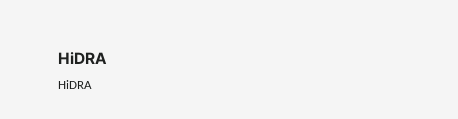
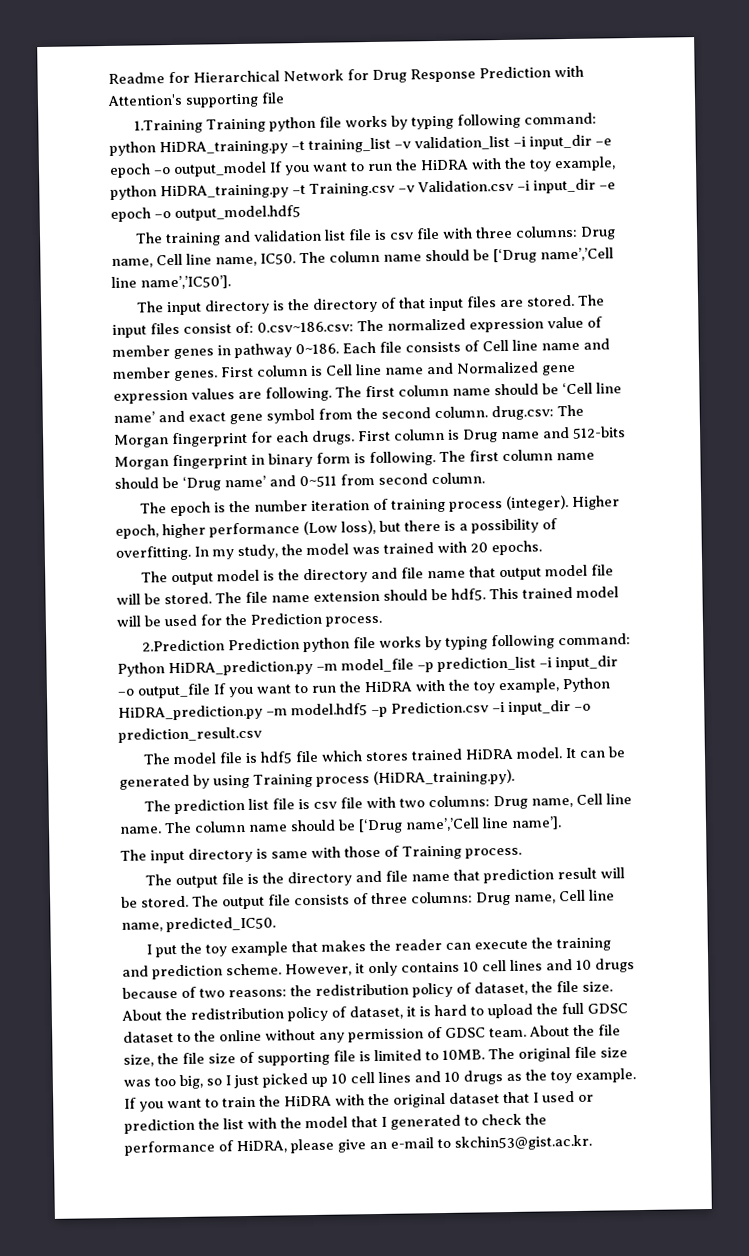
[58,52,107,64] [58,80,92,89] HiDRA // HiDRA -> [108,65,584,84] [107,92,285,108] [133,112,597,134] [109,134,612,156] [109,156,616,178] [110,178,616,200] [110,205,301,222] [134,225,616,247] [111,247,614,268] [111,275,231,290] [136,294,605,316] [112,316,603,338] [112,338,610,360] [113,361,576,382] [113,382,622,404] [113,404,584,425] [114,426,626,448] [114,449,595,470] [114,472,485,491] [139,495,620,517] [115,518,558,539] [115,540,542,561] [140,564,614,586] [116,586,619,605] [116,612,382,627] [141,633,631,653] [117,655,618,677] [117,677,610,699] [118,700,591,721] [118,726,262,743] [142,746,625,765] [119,768,515,790] [143,793,632,815] [119,816,562,834] [120,845,522,864] [144,867,625,889] [121,889,615,910] [121,916,276,933] [145,937,611,958] [122,958,635,980] [122,980,613,999] [121,1002,628,1022] [123,1024,621,1043] [123,1046,628,1067] [123,1068,636,1090] [124,1091,594,1112] [124,1113,547,1134] [124,1134,592,1156] Readme for Hierarchical Network for Drug Response Prediction with Attention's supporting file // 1.Training Training python file works by typing following command: python HiDRA_training.py –t training_list –v validation_list –i input_dir –e epoch –o output_model If you want to run the HiDRA with the toy example, python HiDRA_training.py –t Training.csv –v Validation.csv –i input_dir –e epoch –o output_model.hdf5 // The training and validation list file is csv file with three columns: Drug name, Cell line name, IC50. The column name should be [‘Drug name’,’Cell line name’,’IC50’]. // The input directory is the directory of that input files are stored. The input files consist of: 0.csv~186.csv: The normalized expression value of member genes in pathway 0~186. Each file consists of Cell line name and member genes. First column is Cell line name and Normalized gene expression values are following. The first column name should be ‘Cell line name’ and exact gene symbol from the second column. drug.csv: The Morgan fingerprint for each drugs. First column is Drug name and 512-bits Morgan fingerprint in binary form is following. The first column name should be ‘Drug name’ and 0~511 from second column. // The epoch is the number iteration of training process (integer). Higher epoch, higher performance (Low loss), but there is a possibility of overfitting. In my study, the model was trained with 20 epochs. // The output model is the directory and file name that output model file will be stored. The file name extension should be hdf5. This trained model will be used for the Prediction process. // 2.Prediction Prediction python file works by typing following command: Python HiDRA_prediction.py –m model_file –p prediction_list –i input_dir –o output_file If you want to run the HiDRA with the toy example, Python HiDRA_prediction.py –m model.hdf5 –p Prediction.csv –i input_dir –o prediction_result.csv // The model file is hdf5 file which stores trained HiDRA model. It can be generated by using Training process (HiDRA_training.py). // The prediction list file is csv file with two columns: Drug name, Cell line name. The column name should be [‘Drug name’,’Cell line name’]. // The input directory is same with those of Training process. // The output file is the directory and file name that prediction result will be stored. The output file consists of three columns: Drug name, Cell line name, predicted_IC50. // I put the toy example that makes the reader can execute the training and prediction scheme. However, it only contains 10 cell lines and 10 drugs because of two reasons: the redistribution policy of dataset, the file size. About the redistribution policy of dataset, it is hard to upload the full GDSC dataset to the online without any permission of GDSC team. About the file size, the file size of supporting file is limited to 10MB. The original file size was too big, so I just picked up 10 cell lines and 10 drugs as the toy example. If you want to train the HiDRA with the original dataset that I used or prediction the list with the model that I generated to check the performance of HiDRA, please give an e-mail to skchin53@gist.ac.kr.

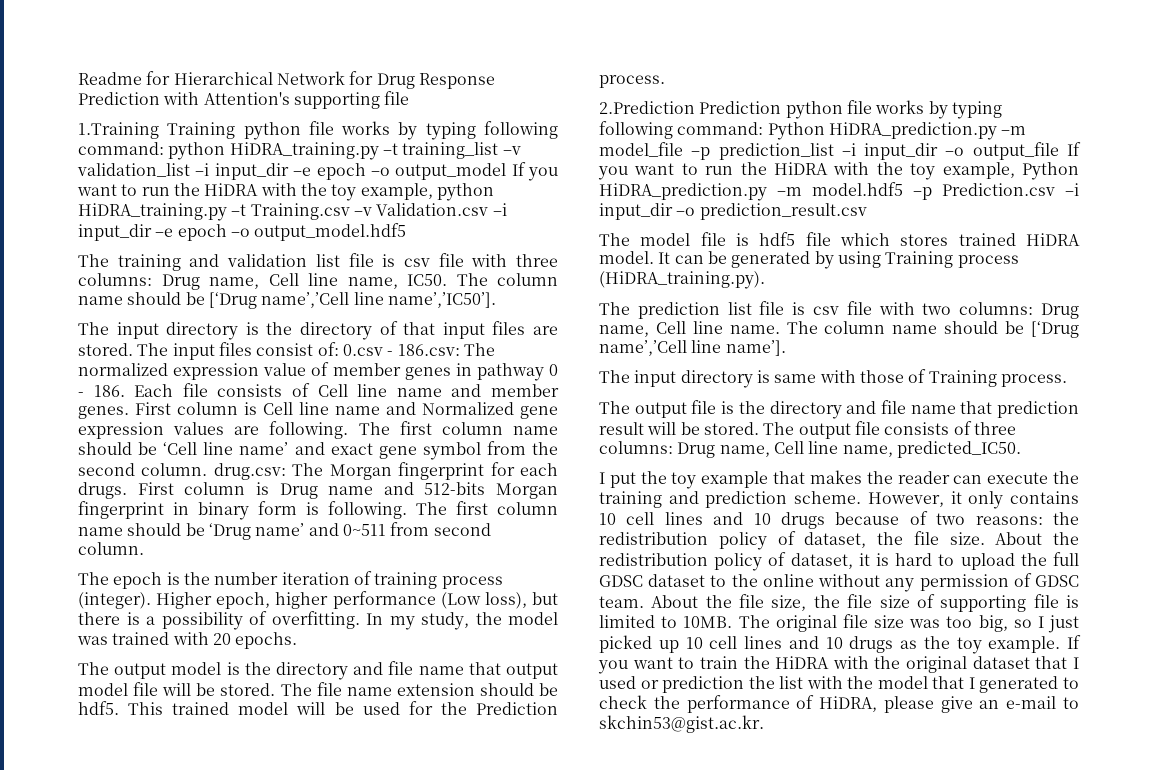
[257,321,354,333] 0.csv~186.csv: -> [342,344,460,356] 0.csv - 186.csv:
[295,343,339,355] 0~186. -> [549,364,558,376] [78,385,125,397] 0 - 186.

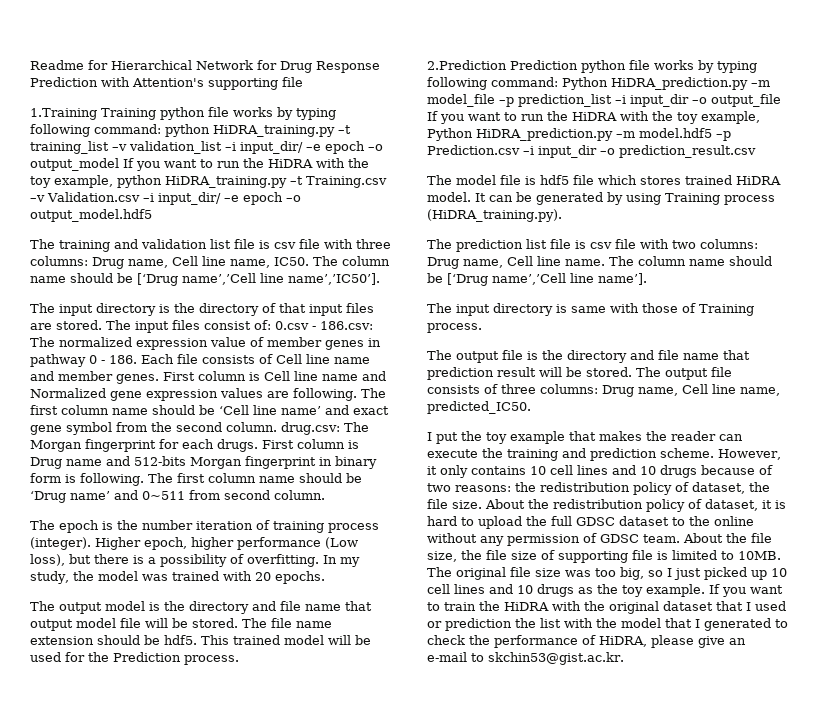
[214,163,289,180] input_dir -> [240,141,303,154] input_dir/
[78,224,152,241] input_dir -> [157,192,221,205] input_dir/

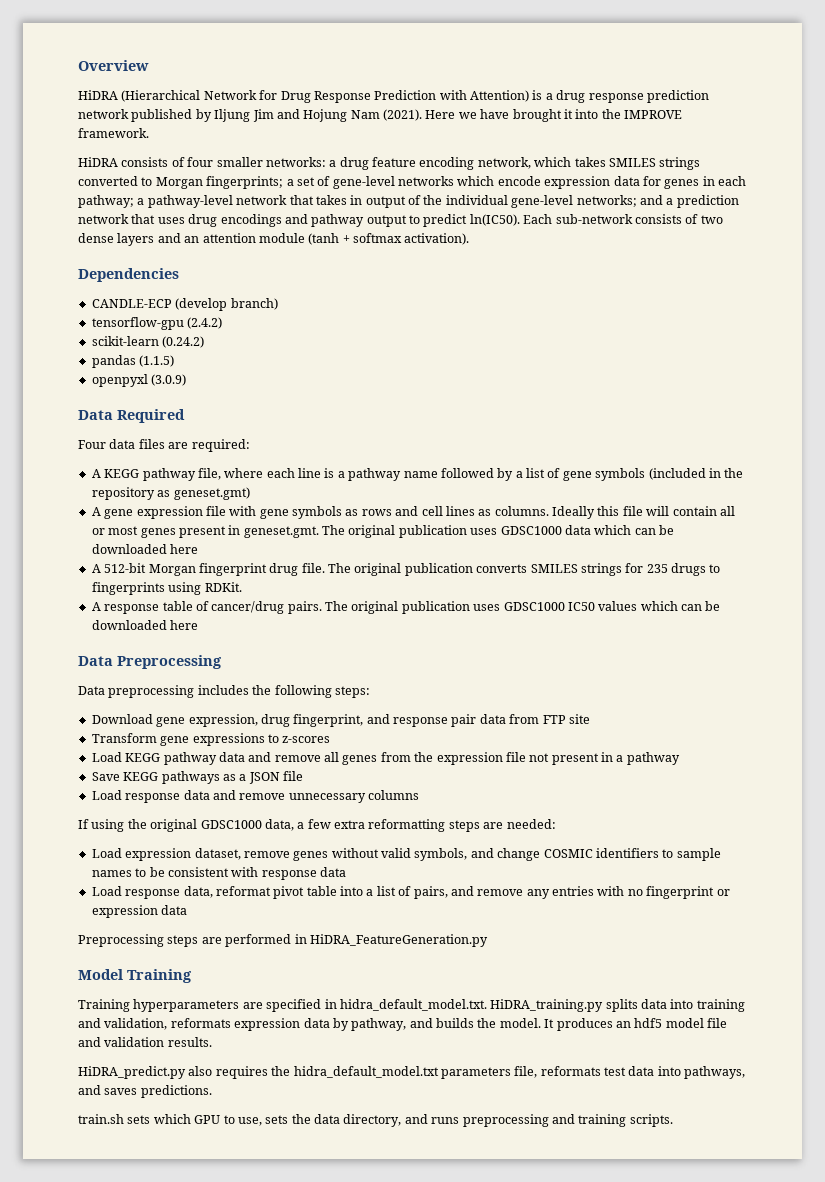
[30,60,192,70] Readme for Hierarchical -> [78,60,149,71] [78,90,201,102] Overview // HiDRA (Hierarchical
[132,77,303,90] [30,107,336,120] [30,124,351,137] [30,141,383,154] [30,158,369,171] [30,175,387,188] [30,192,301,205] [30,209,152,222] [30,239,391,252] [30,256,390,269] [30,273,380,286] [30,303,374,316] [30,320,373,333] [30,337,381,350] [30,354,370,367] [30,371,386,384] [30,388,386,401] [30,405,389,415] [30,422,369,435] [30,439,359,452] [30,456,377,469] [30,473,362,486] [30,490,325,503] [30,520,379,533] [30,537,358,550] [30,554,360,567] [30,571,325,584] [30,601,372,614] [30,618,332,631] [30,635,371,645] [30,652,239,665] [427,60,757,73] [427,77,770,90] [427,94,781,107] [427,111,760,124] [427,128,731,141] [427,145,756,158] [427,175,781,185] [427,192,775,205] [427,209,562,222] [427,239,758,252] [427,256,772,269] [427,273,647,286] [427,303,754,316] [427,323,482,333] [427,350,750,363] [427,367,732,380] [427,384,780,397] [427,401,531,414] [427,431,743,444] [427,448,781,461] [427,465,773,478] [427,482,770,495] [427,499,786,512] [427,516,754,529] [427,533,772,546] [427,550,781,563] [427,567,787,580] [427,584,783,597] [427,601,786,614] [427,618,788,631] [427,635,746,648] [427,652,624,665] Attention's supporting file // 1.Training Training python file works by typing following command: python HiDRA_training.py –t training_list –v validation_list –i input_dir/ –e epoch –o output_model If you want to run the HiDRA with the toy example, python HiDRA_training.py –t Training.csv –v Validation.csv –i input_dir/ –e epoch –o output_model.hdf5 // The training and validation list file is csv file with three columns: Drug name, Cell line name, IC50. The column name should be [‘Drug name’,’Cell line name’,’IC50’]. // The input directory is the directory of that input files are stored. The input files consist of: 0.csv - 186.csv: The normalized expression value of member genes in pathway 0 - 186. Each file consists of Cell line name and member genes. First column is Cell line name and Normalized gene expression values are following. The first column name should be ‘Cell line name’ and exact gene symbol from the second column. drug.csv: The Morgan fingerprint for each drugs. First column is Drug name and 512-bits Morgan fingerprint in binary form is following. The first column name should be ‘Drug name’ and 0~511 from second column. // The epoch is the number iteration of training process (integer). Higher epoch, higher performance (Low loss), but there is a possibility of overfitting. In my study, the model was trained with 20 epochs. // The output model is the directory and file name that output model file will be stored. The file name extension should be hdf5. This trained model will be used for the Prediction process. // 2.Prediction Prediction python file works by typing following command: Python HiDRA_prediction.py –m model_file –p prediction_list –i input_dir –o output_file If you want to run the HiDRA with the toy example, Python HiDRA_prediction.py –m model.hdf5 –p Prediction.csv –i input_dir –o prediction_result.csv // The model file is hdf5 file which stores trained HiDRA model. It can be generated by using Training process (HiDRA_training.py). // The prediction list file is csv file with two columns: Drug name, Cell line name. The column name should be [‘Drug name’,’Cell line name’]. // The input directory is same with those of Training process. // The output file is the directory and file name that prediction result will be stored. The output file consists of three columns: Drug name, Cell line name, predicted_IC50. // I put the toy example that makes the reader can execute the training and prediction scheme. However, it only contains 10 cell lines and 10 drugs because of two reasons: the redistribution policy of dataset, the file size. About the redistribution policy of dataset, it is hard to upload the full GDSC dataset to the online without any permission of GDSC team. About the file size, the file size of supporting file is limited to 10MB. The original file size was too big, so I just picked up 10 cell lines and 10 drugs as the toy example. If you want to train the HiDRA with the original dataset that I used or prediction the list with the model that I generated to check the performance of HiDRA, please give an e-mail to skchin53@gist.ac.kr. -> [470,90,709,103] [78,109,682,122] [78,128,149,138] [78,157,701,170] [78,176,746,189] [78,195,739,208] [78,214,723,227] [78,233,470,246] [78,268,179,282] [91,298,278,311] [91,317,223,330] [91,336,205,348] [91,355,175,368] [91,374,187,387] [78,409,185,423] [78,439,250,452] [91,468,744,481] [91,487,250,500] [91,506,735,519] [91,525,674,538] [91,544,199,554] [91,563,721,576] [91,582,242,595] [91,601,721,614] [91,620,199,630] [78,655,222,669] [78,685,370,698] [91,714,590,727] [91,733,331,746] [91,752,680,765] [91,771,303,784] [91,790,419,803] [78,819,556,832] [91,848,721,861] [91,867,346,880] [91,886,730,899] [91,905,188,918] [78,934,488,947] [78,969,192,983] [78,999,745,1012] [78,1018,727,1031] [78,1037,212,1047] [78,1066,746,1079] [78,1085,212,1098] [78,1114,673,1127] Attention) is a drug response prediction network published by Iljung Jim and Hojung Nam (2021). Here we have brought it into the IMPROVE framework. // HiDRA consists of four smaller networks: a drug feature encoding network, which takes SMILES strings converted to Morgan fingerprints; a set of gene-level networks which encode expression data for genes in each pathway; a pathway-level network that takes in output of the individual gene-level networks; and a prediction network that uses drug encodings and pathway output to predict ln(IC50). Each sub-network consists of two dense layers and an attention module (tanh + softmax activation). // Dependencies // CANDLE-ECP (develop branch) // tensorflow-gpu (2.4.2) // scikit-learn (0.24.2) // pandas (1.1.5) // openpyxl (3.0.9) // Data Required // Four data files are required: // A KEGG pathway file, where each line is a pathway name followed by a list of gene symbols (included in the repository as geneset.gmt) // A gene expression file with gene symbols as rows and cell lines as columns. Ideally this file will contain all or most genes present in geneset.gmt. The original publication uses GDSC1000 data which can be downloaded here // A 512-bit Morgan fingerprint drug file. The original publication converts SMILES strings for 235 drugs to fingerprints using RDKit. // A response table of cancer/drug pairs. The original publication uses GDSC1000 IC50 values which can be downloaded here // Data Preprocessing // Data preprocessing includes the following steps: // Download gene expression, drug fingerprint, and response pair data from FTP site // Transform gene expressions to z-scores // Load KEGG pathway data and remove all genes from the expression file not present in a pathway // Save KEGG pathways as a JSON file // Load response data and remove unnecessary columns // If using the original GDSC1000 data, a few extra reformatting steps are needed: // Load expression dataset, remove genes without valid symbols, and change COSMIC identifiers to sample names to be consistent with response data // Load response data, reformat pivot table into a list of pairs, and remove any entries with no fingerprint or expression data // Preprocessing steps are performed in HiDRA_FeatureGeneration.py // Model Training // Training hyperparameters are specified in hidra_default_model.txt. HiDRA_training.py splits data into training and validation, reformats expression data by pathway, and builds the model. It produces an hdf5 model file and validation results. // HiDRA_predict.py also requires the hidra_default_model.txt parameters file, reformats test data into pathways, and saves predictions. // train.sh sets which GPU to use, sets the data directory, and runs preprocessing and training scripts.

